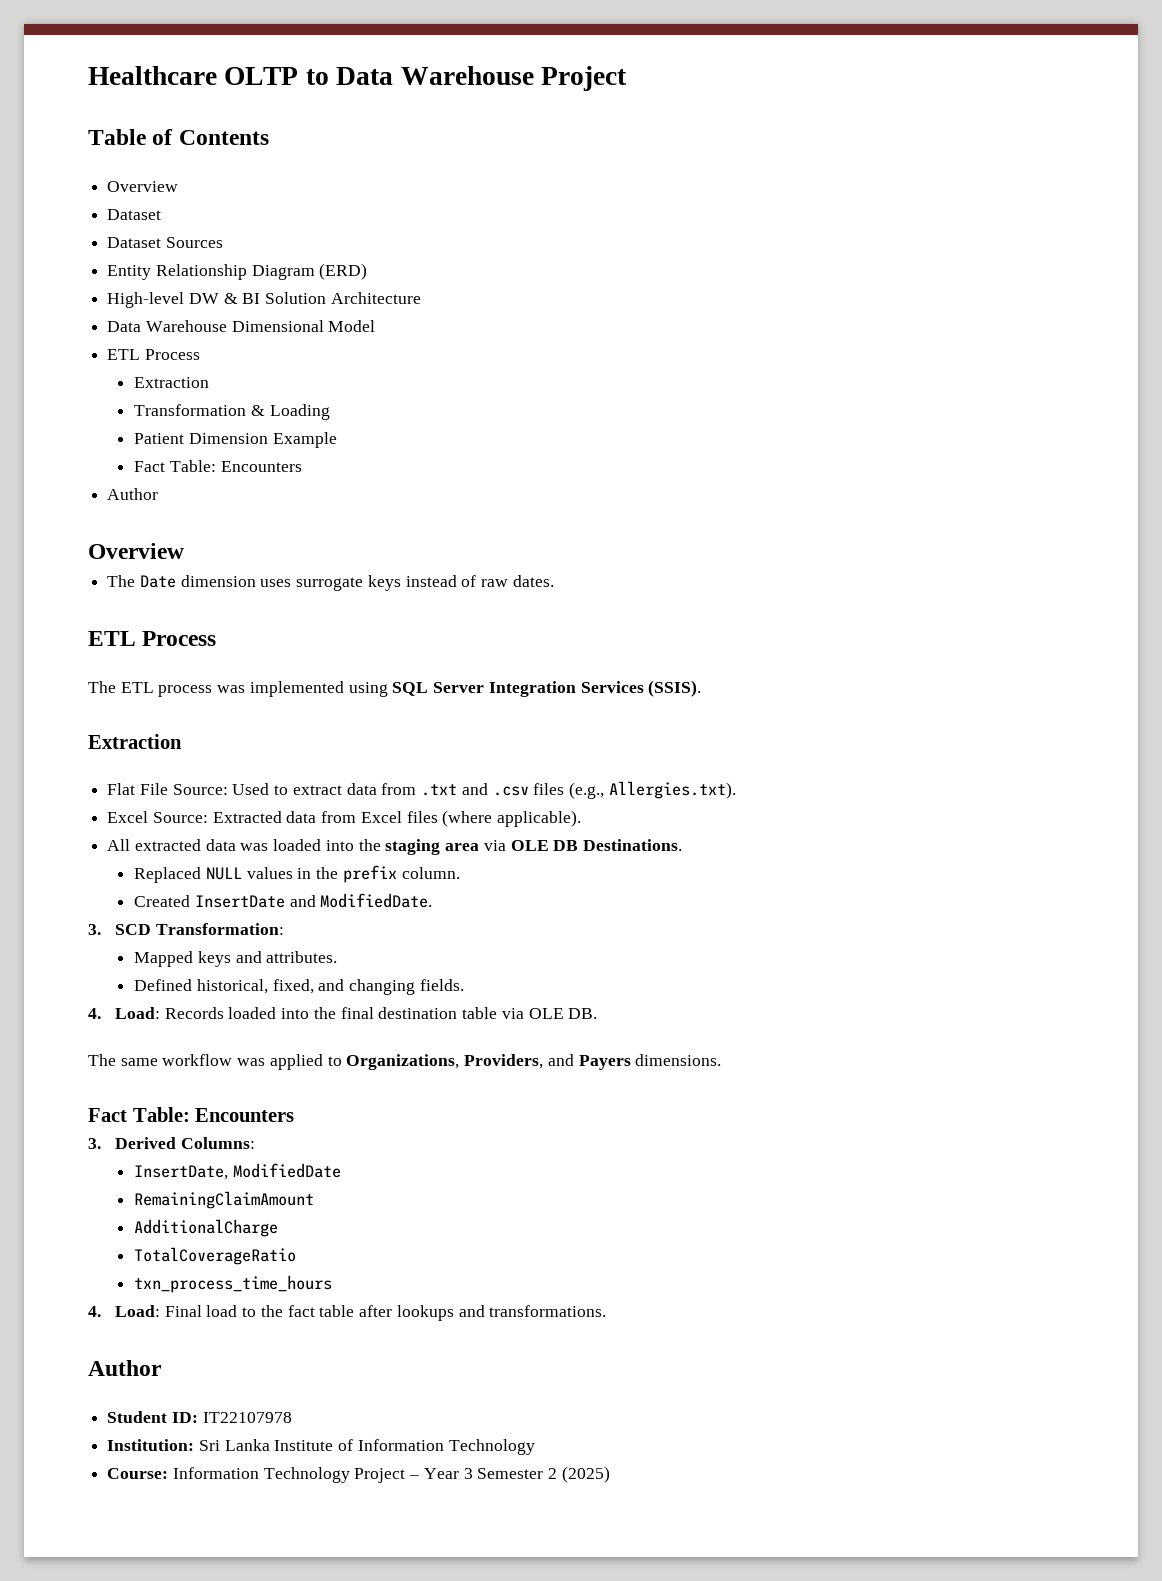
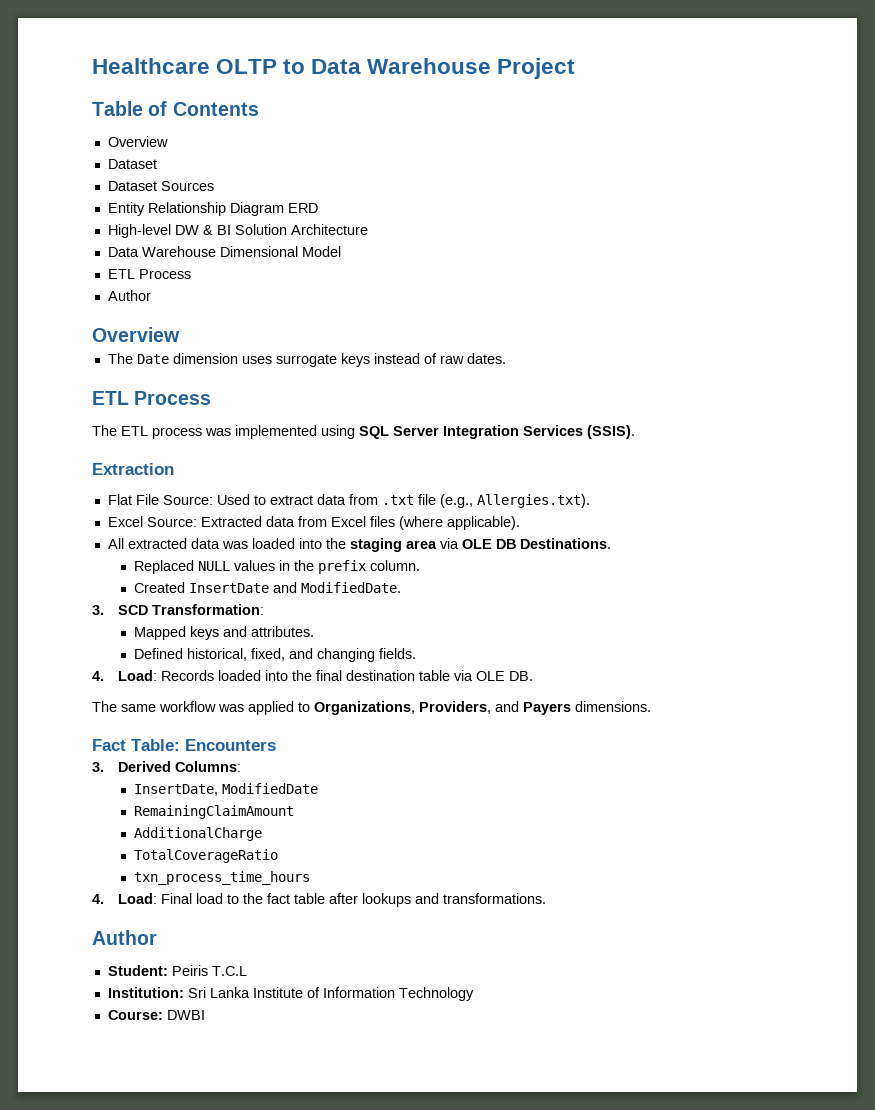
[319,263,368,280] (ERD) -> [287,203,318,213] ERD
[134,377,210,388] [134,404,330,420] [134,432,337,448] [134,460,302,472] // Extraction // Transformation & Loading // Patient Dimension Example // Fact Table: Encounters -> (191, 274) none
[461,783,565,796] and .csv files -> [417,494,436,505] file
[107,1411,292,1423] Student ID: IT22107978 -> [107,965,247,976] Student: Peiris T.C.L
[172,1466,610,1483] Information Technology Project – Year 3 Semester 2 (2025) -> [166,1010,205,1020] DWBI

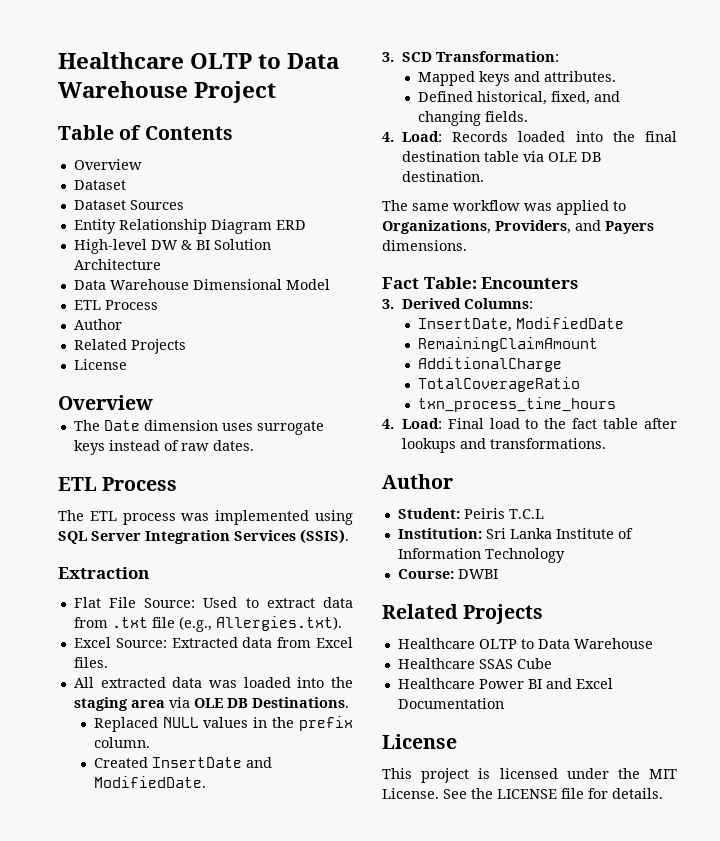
(151, 295) none -> [73,339,186,354] [73,359,127,370] // Related Projects // License
[369,516,520,530] files (where applicable). -> [73,657,108,668] files.
[509,671,534,681] DB. -> [580,152,601,162] [401,171,484,182] DB destination.
(205, 1015) none -> [382,604,544,624] [397,638,653,649] [397,658,552,669] [397,678,613,689] [397,698,504,709] [382,734,457,749] [382,768,677,783] [382,788,663,799] // Related Projects // Healthcare OLTP to Data Warehouse // Healthcare SSAS Cube // Healthcare Power BI and Excel Documentation // License // This project is licensed under the MIT License. See the LICENSE file for details.

